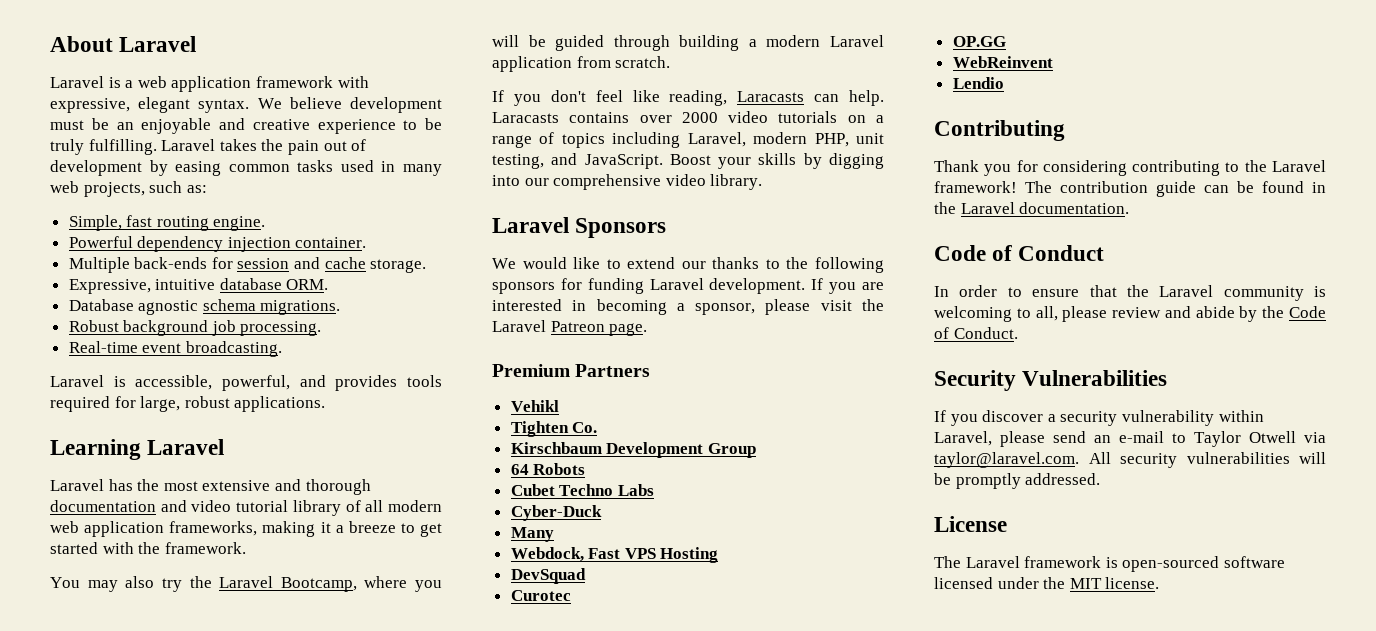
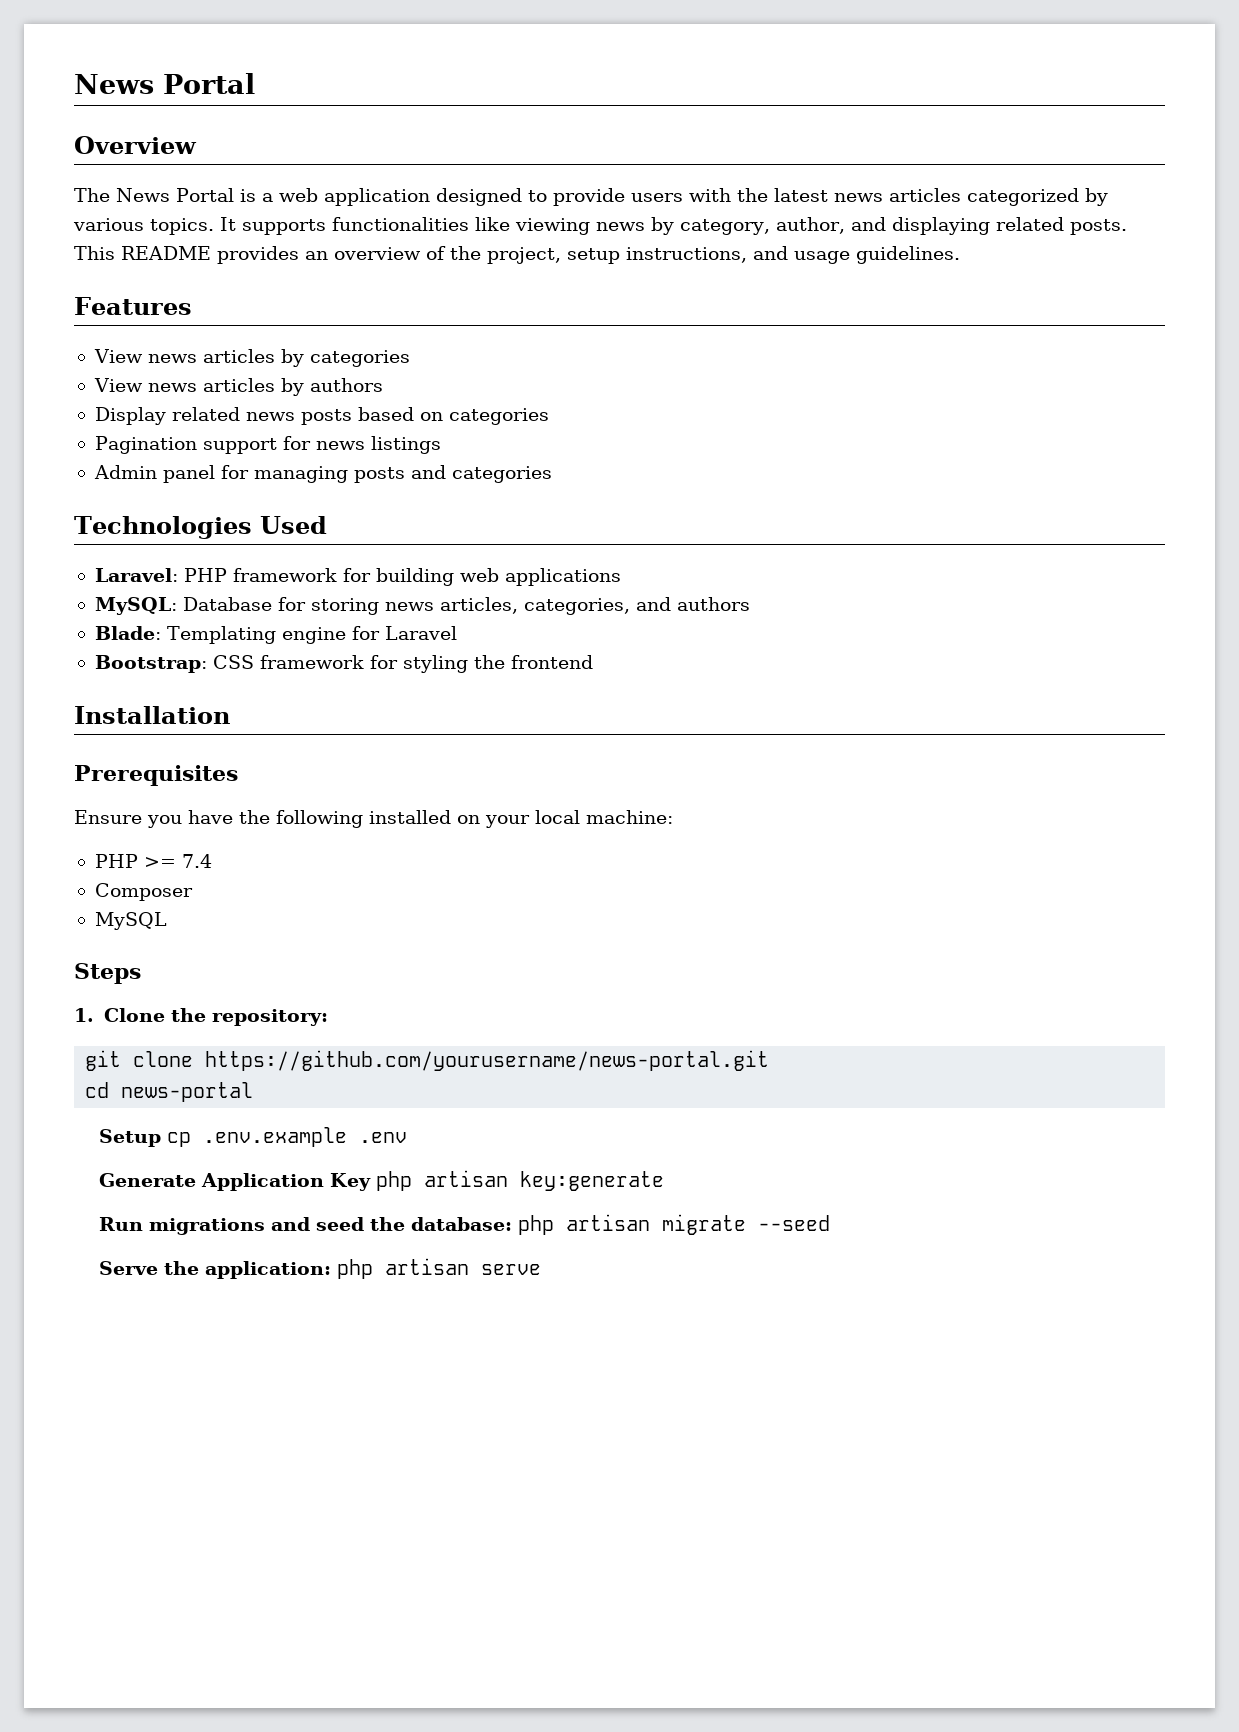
[50,36,197,52] [50,76,369,92] [50,97,442,113] [50,118,442,134] [50,139,367,155] [50,160,442,176] [50,181,207,197] [68,215,266,231] [68,236,367,252] [68,257,427,273] [68,278,329,294] [68,299,341,315] [68,320,322,336] [68,341,282,357] [50,375,442,391] [50,396,326,412] [50,439,225,460] [50,479,371,495] [50,500,443,516] [50,521,442,537] [50,542,246,554] [50,576,442,592] [492,35,884,51] [492,56,671,72] [492,90,884,106] [492,111,884,123] [492,132,884,148] [492,153,884,169] [492,174,763,190] [492,217,667,238] [492,257,884,273] [492,278,884,294] [492,299,884,315] [492,320,648,336] [492,364,651,377] [510,400,559,412] [510,421,598,437] [510,442,756,458] [510,463,586,475] [510,484,654,496] [510,505,602,521] [510,527,554,542] [510,547,719,563] [510,568,586,584] [510,590,571,601] [952,36,1006,47] [952,56,1053,68] [952,77,1004,89] [934,120,1065,141] [934,160,1326,176] [934,181,1326,197] [934,202,1130,214] [934,245,1105,261] [934,285,1326,301] [934,306,1326,322] [934,327,1018,339] [934,370,1168,391] [934,410,1264,426] [934,431,1326,447] [934,452,1326,468] [934,473,1101,489] [934,516,1007,532] [934,556,1285,572] [934,577,1160,589] About Laravel // Laravel is a web application framework with expressive, elegant syntax. We believe development must be an enjoyable and creative experience to be truly fulfilling. Laravel takes the pain out of development by easing common tasks used in many web projects, such as: // Simple, fast routing engine. // Powerful dependency injection container. // Multiple back-ends for session and cache storage. // Expressive, intuitive database ORM. // Database agnostic schema migrations. // Robust background job processing. // Real-time event broadcasting. // Laravel is accessible, powerful, and provides tools required for large, robust applications. // Learning Laravel // Laravel has the most extensive and thorough documentation and video tutorial library of all modern web application frameworks, making it a breeze to get started with the framework. // You may also try the Laravel Bootcamp, where you will be guided through building a modern Laravel application from scratch. // If you don't feel like reading, Laracasts can help. Laracasts contains over 2000 video tutorials on a range of topics including Laravel, modern PHP, unit testing, and JavaScript. Boost your skills by digging into our comprehensive video library. // Laravel Sponsors // We would like to extend our thanks to the following sponsors for funding Laravel development. If you are interested in becoming a sponsor, please visit the Laravel Patreon page. // Premium Partners // Vehikl // Tighten Co. // Kirschbaum Development Group // 64 Robots // Cubet Techno Labs // Cyber-Duck // Many // Webdock, Fast VPS Hosting // DevSquad // Curotec // OP.GG // WebReinvent // Lendio // Contributing // Thank you for considering contributing to the Laravel framework! The contribution guide can be found in the Laravel documentation. // Code of Conduct // In order to ensure that the Laravel community is welcoming to all, please review and abide by the Code of Conduct. // Security Vulnerabilities // If you discover a security vulnerability within Laravel, please send an e-mail to Taylor Otwell via taylor@laravel.com. All security vulnerabilities will be promptly addressed. // License // The Laravel framework is open-sourced software licensed under the MIT license. -> [74,73,255,94] [74,136,197,154] [74,188,1108,206] [73,217,1127,235] [74,246,960,264] [74,297,192,315] [93,349,410,367] [93,378,383,396] [94,407,549,425] [94,436,441,454] [93,465,552,483] [74,516,327,539] [94,568,621,586] [94,597,750,615] [94,626,457,644] [94,655,593,673] [74,706,230,724] [74,765,238,786] [74,810,673,828] [94,854,212,868] [94,883,193,901] [94,912,167,930] [74,963,141,984] [74,1008,328,1026] [85,1050,770,1071] [85,1082,254,1102] [98,1127,407,1147] [98,1170,664,1191] [98,1214,830,1235] [98,1258,541,1279] News Portal // Overview // The News Portal is a web application designed to provide users with the latest news articles categorized by various topics. It supports functionalities like viewing news by category, author, and displaying related posts. This README provides an overview of the project, setup instructions, and usage guidelines. // Features // View news articles by categories // View news articles by authors // Display related news posts based on categories // Pagination support for news listings // Admin panel for managing posts and categories // Technologies Used // Laravel: PHP framework for building web applications // MySQL: Database for storing news articles, categories, and authors // Blade: Templating engine for Laravel // Bootstrap: CSS framework for styling the frontend // Installation // Prerequisites // Ensure you have the following installed on your local machine: // PHP >= 7.4 // Composer // MySQL // Steps // 1. Clone the repository: // git clone https://github.com/yourusername/news-portal.git // cd news-portal // Setup cp .env.example .env // Generate Application Key php artisan key:generate // Run migrations and seed the database: php artisan migrate --seed // Serve the application: php artisan serve

